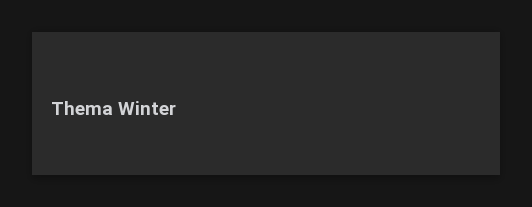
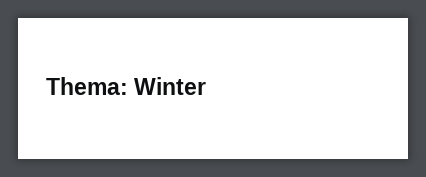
[51,101,113,115] Thema -> [46,77,128,95] Thema:

